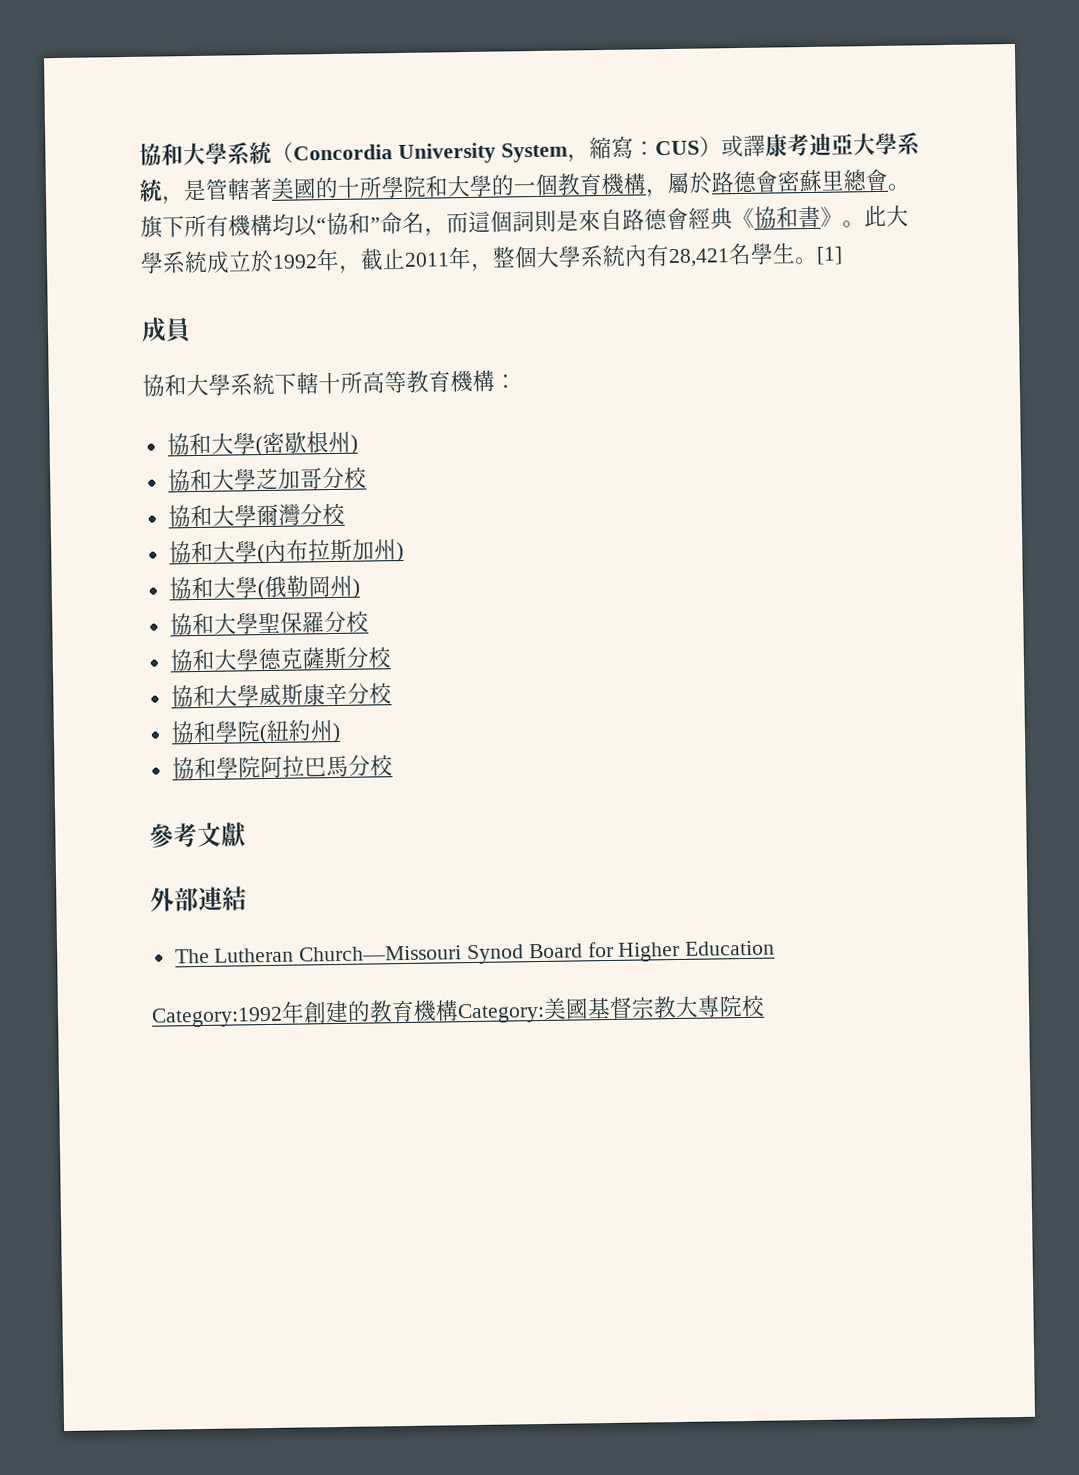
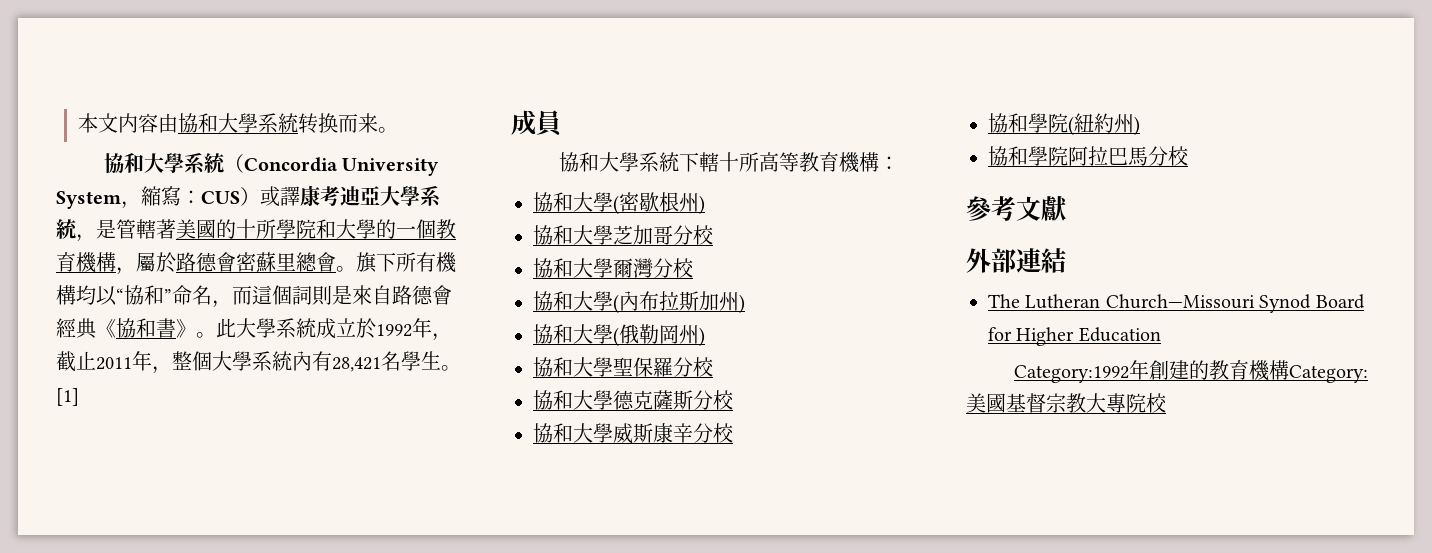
(139, 154) none -> [78,113,399,134] 本文内容由協和大學系統转换而来。 //

